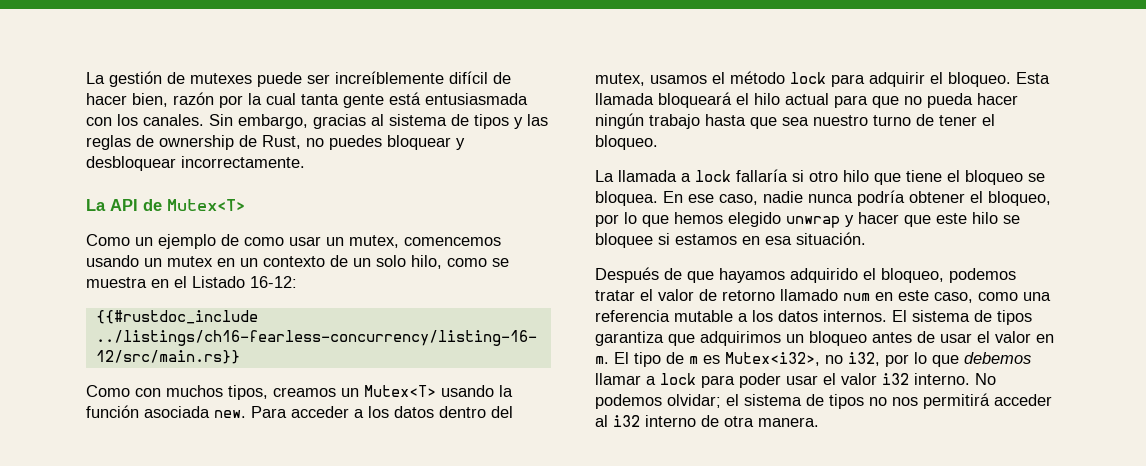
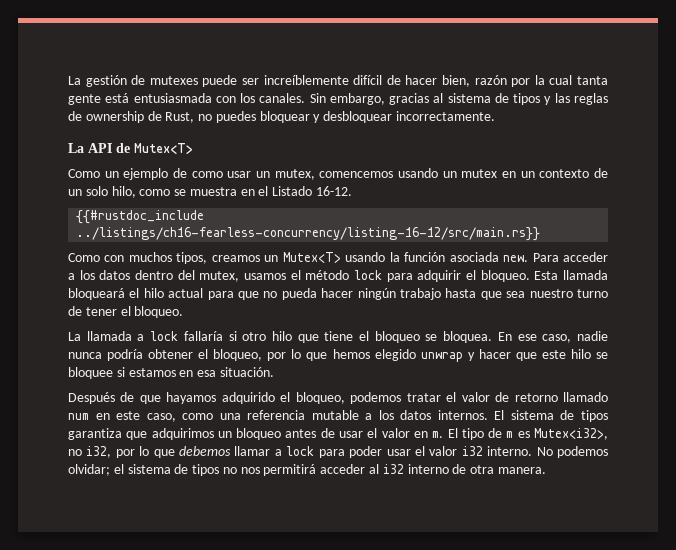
[250,276,297,288] 16-12: -> [316,186,353,196] 16-12.

